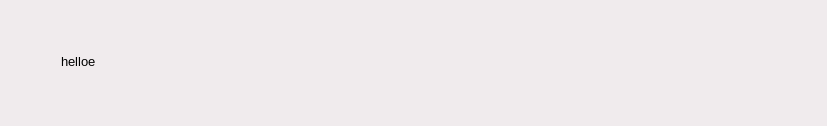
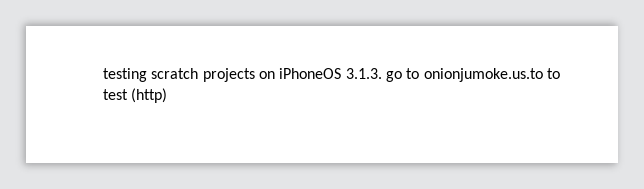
[61,57,95,66] helloe -> [103,68,560,82] [103,88,168,103] testing scratch projects on iPhoneOS 3.1.3. go to onionjumoke.us.to to test (http)

